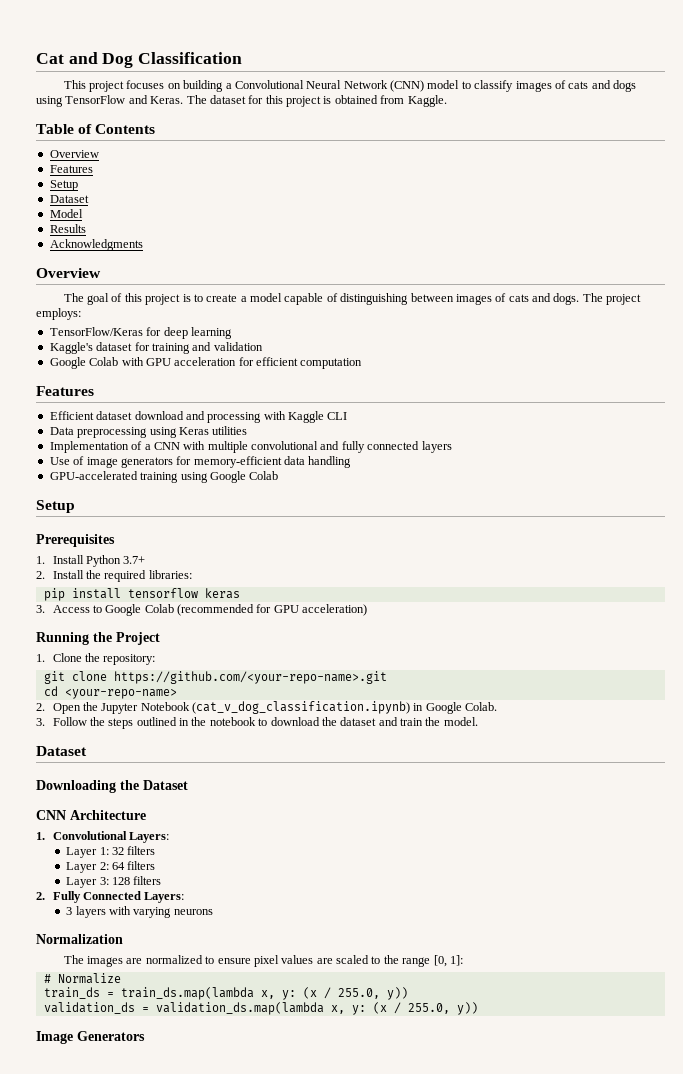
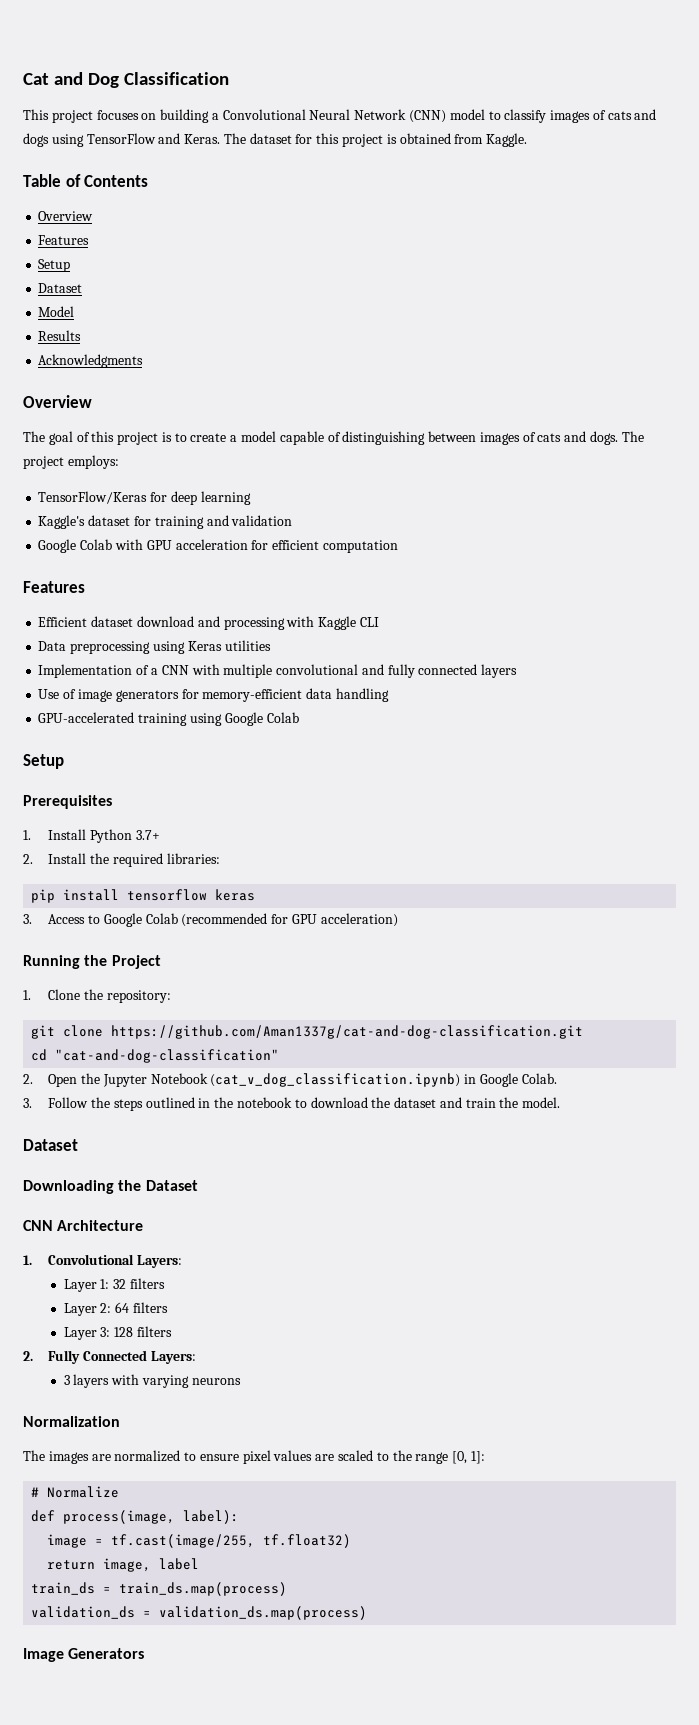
[113,671,387,684] https://github.com/<your-repo-name>.git -> [111,1025,584,1039] https://github.com/Aman1337g/cat-and-dog-classification.git
[64,689,177,699] <your-repo-name> -> [55,1049,280,1063] "cat-and-dog-classification"
[43,987,408,1000] [43,1002,478,1015] train_ds = train_ds.map(lambda x, y: (x / 255.0, y)) // validation_ds = validation_ds.map(lambda x, y: (x / 255.0, y)) -> [31,1510,240,1524] [47,1534,352,1548] [47,1558,200,1572] [31,1582,288,1596] [31,1606,368,1620] def process(image, label): // image = tf.cast(image/255, tf.float32) // return image, label // train_ds = train_ds.map(process) // validation_ds = validation_ds.map(process)

